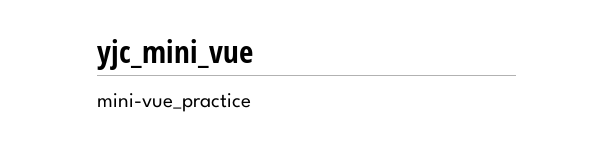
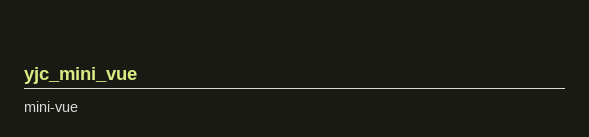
[97,93,251,112] mini-vue_practice -> [24,101,78,112] mini-vue

